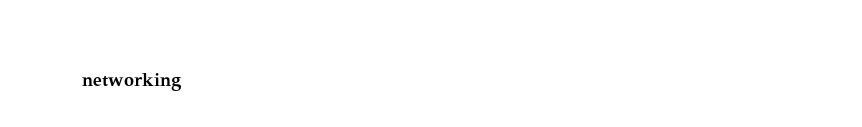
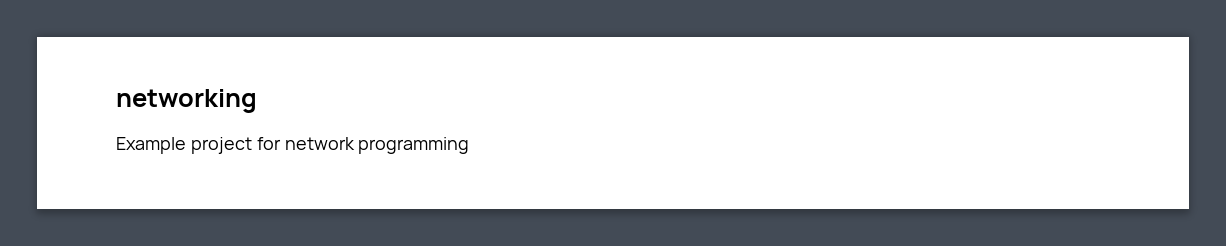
(181, 82) none -> [116,137,470,154] // Example project for network programming

